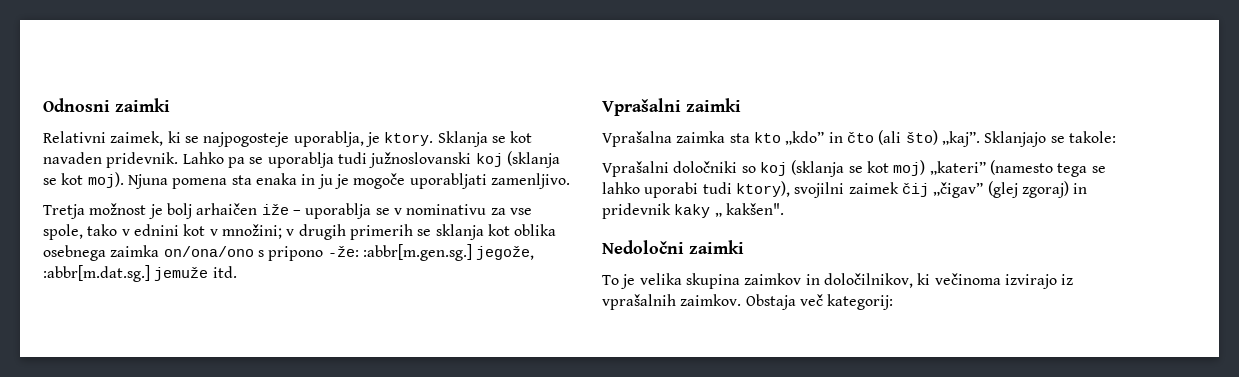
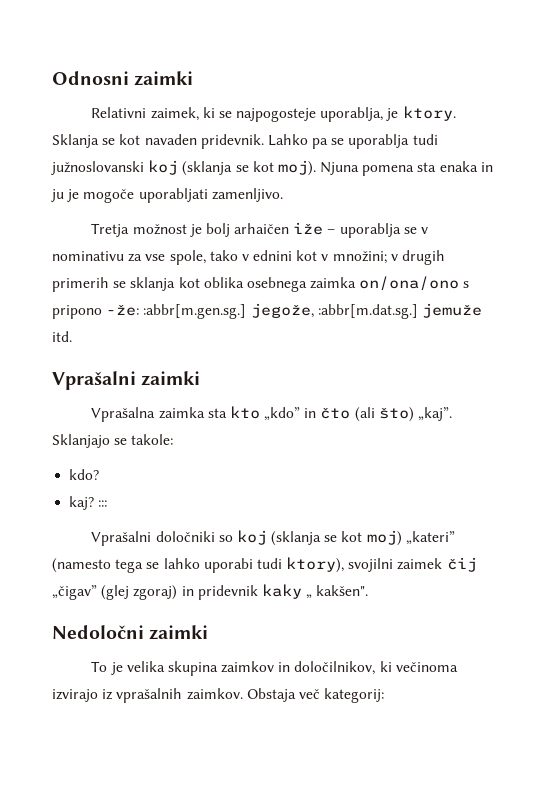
(1116, 137) none -> [69,469,100,480] [69,496,108,510] // kdo? // kaj? :::

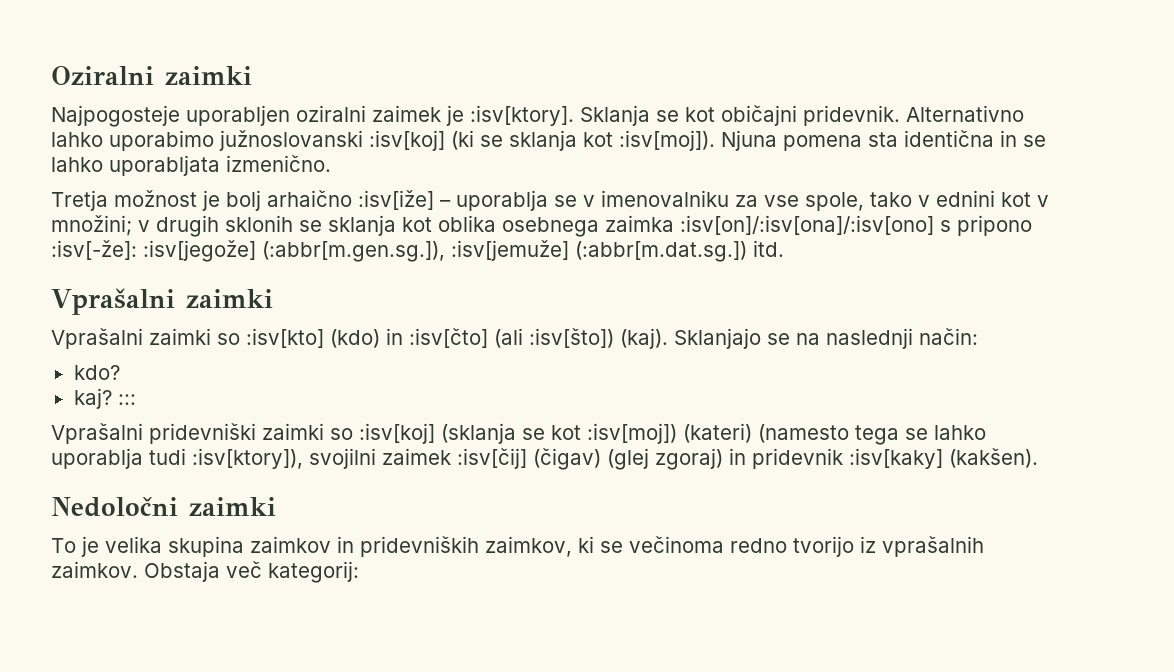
[52,71,194,86] [91,106,456,122] [52,134,438,149] [51,160,493,176] [51,188,283,203] Odnosni zaimki // Relativni zaimek, ki se najpogosteje uporablja, je ktory. Sklanja se kot navaden pridevnik. Lahko pa se uporablja tudi južnoslovanski koj (sklanja se kot moj). Njuna pomena sta enaka in ju je mogoče uporabljati zamenljivo. -> [51,66,252,85] [51,105,1024,127] [51,130,1046,151] [51,155,331,176] Oziralni zaimki // Najpogosteje uporabljen oziralni zaimek je :isv[ktory]. Sklanja se kot običajni pridevnik. Alternativno lahko uporabimo južnoslovanski :isv[koj] (ki se sklanja kot :isv[moj]). Njuna pomena sta identična in se lahko uporabljata izmenično.
[234,222,324,235] arhaičen iže -> [267,190,434,210] arhaično :isv[iže]
[52,251,124,261] nominativu -> [601,190,729,207] imenovalniku
[52,277,109,292] primerih -> [225,215,293,232] sklonih
[359,276,460,291] on/ona/ono -> [680,215,934,235] :isv[on]/:isv[ona]/:isv[ono]
[106,303,482,319] [52,331,72,342] [52,371,201,390] [91,406,453,422] [52,434,174,448] -že: :abbr[m.gen.sg.] jegože, :abbr[m.dat.sg.] jemuže itd. // Vprašalni zaimki // Vprašalna zaimka sta kto „kdo” in čto (ali što) „kaj”. Sklanjajo se takole: -> [51,240,784,262] [51,288,273,315] [51,328,978,349] :isv[-že]: :isv[jegože] (:abbr[m.gen.sg.]), :isv[jemuže] (:abbr[m.dat.sg.]) itd. // Vprašalni zaimki // Vprašalni zaimki so :isv[kto] (kdo) in :isv[čto] (ali :isv[što]) (kaj). Sklanjajo se na naslednji način:
[155,530,455,546] določniki so koj (sklanja se kot moj) „kateri” -> [149,423,752,444] pridevniški zaimki so :isv[koj] (sklanja se kot :isv[moj]) (kateri)
[203,557,477,573] [52,585,97,600] uporabi tudi ktory), svojilni zaimek čij „čigav” -> [51,448,601,470] uporablja tudi :isv[ktory]), svojilni zaimek :isv[čij] (čigav)
[261,584,369,599] kaky „ kakšen". -> [849,448,1038,469] :isv[kaky] (kakšen).
[294,661,458,675] [52,689,98,702] določilnikov, ki večinoma izvirajo -> [360,536,854,557] pridevniških zaimkov, ki se večinoma redno tvorijo

